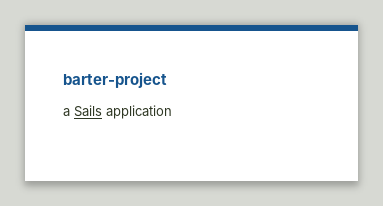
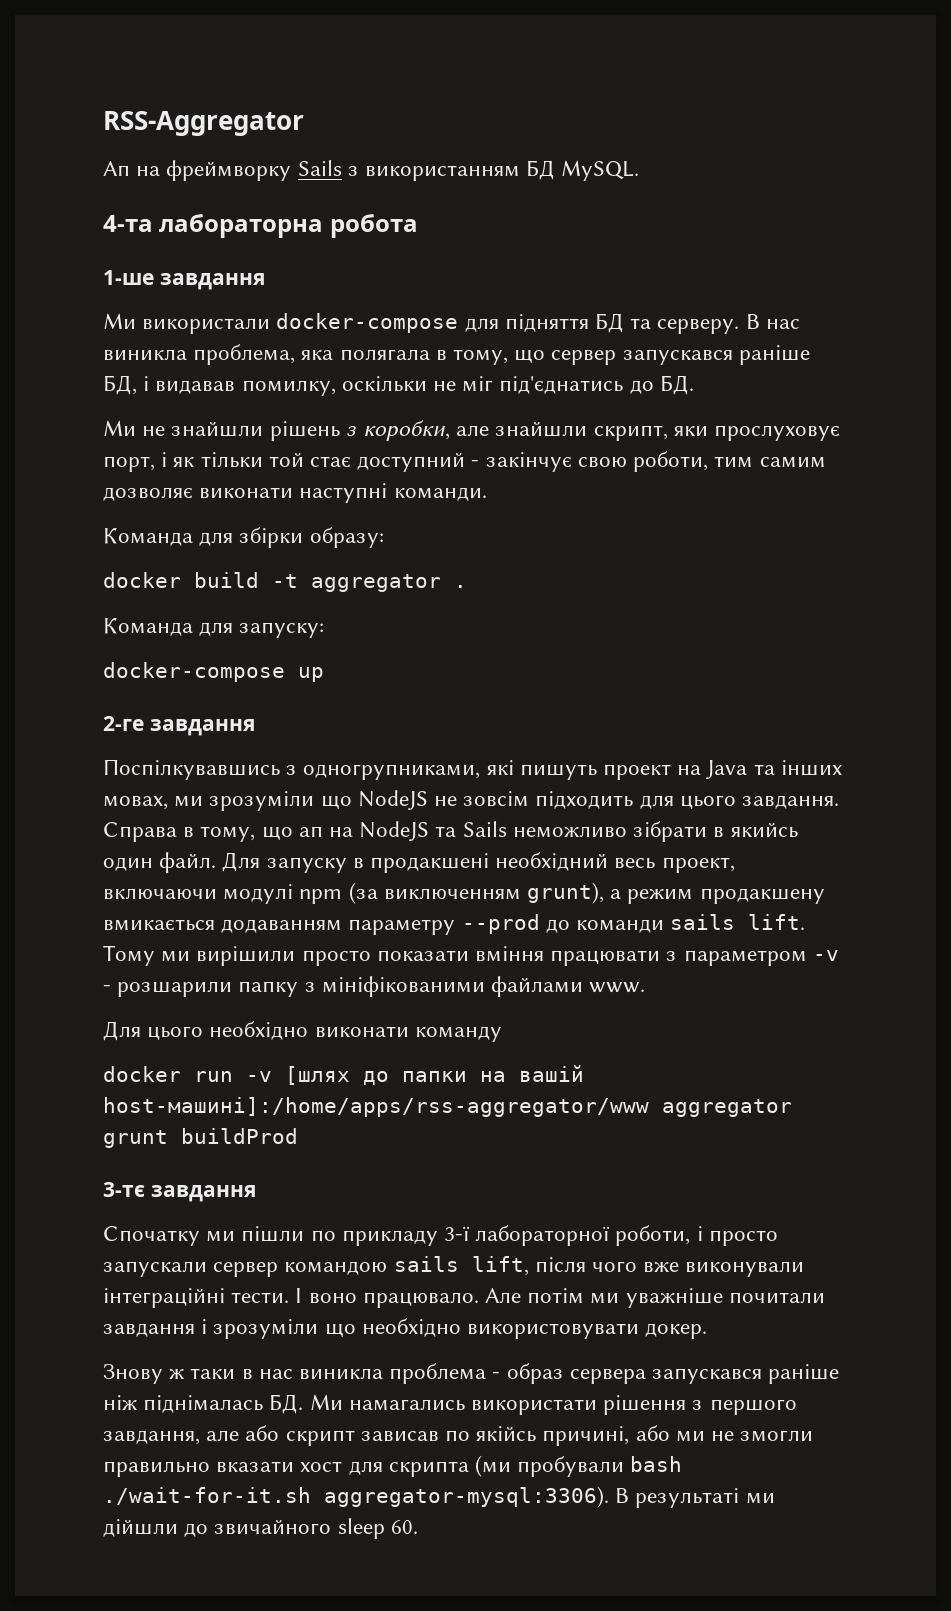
[63,72,167,88] [63,105,172,119] barter-project // a Sails application -> [103,111,304,136] [103,160,640,181] [103,214,418,238] [103,270,265,290] [103,313,800,334] [103,344,810,365] [103,375,694,396] [103,420,841,441] [103,451,826,472] [103,483,487,503] [103,527,384,548] [103,572,467,592] [103,618,325,638] [103,662,324,682] [103,716,255,736] [103,759,842,780] [103,790,840,811] [103,821,798,842] [103,852,735,873] [103,882,825,904] [103,914,806,935] [103,945,839,966] [103,976,646,997] [103,1021,502,1042] [103,1065,584,1085] [103,1097,792,1117] [103,1128,298,1148] [103,1182,256,1202] [103,1225,778,1246] [103,1256,805,1277] [103,1288,825,1308] [103,1318,708,1339] [103,1363,840,1384] [103,1394,797,1415] [103,1425,814,1446] [103,1455,683,1477] [103,1486,775,1508] [103,1518,418,1539] RSS-Aggregator // Ап на фреймворку Sails з використанням БД MySQL. // 4-та лабораторна робота // 1-ше завдання // Ми використали docker-compose для підняття БД та серверу. В нас виникла проблема, яка полягала в тому, що сервер запускався раніше БД, і видавав помилку, оскільки не міг під'єднатись до БД. // Ми не знайшли рішень з коробки, але знайшли скрипт, яки прослуховує порт, і як тільки той стає доступний - закінчує свою роботи, тим самим дозволяє виконати наступні команди. // Команда для збірки образу: // docker build -t aggregator . // Команда для запуску: // docker-compose up // 2-ге завдання // Поспілкувавшись з одногрупниками, які пишуть проект на Java та інших мовах, ми зрозуміли що NodeJS не зовсім підходить для цього завдання. Справа в тому, що ап на NodeJS та Sails неможливо зібрати в якийсь один файл. Для запуску в продакшені необхідний весь проект, включаючи модулі npm (за виключенням grunt), а режим продакшену вмикається додаванням параметру --prod до команди sails lift. Тому ми вирішили просто показати вміння працювати з параметром -v - розшарили папку з мініфікованими файлами www. // Для цього необхідно виконати команду // docker run -v [шлях до папки на вашій host-машині]:/home/apps/rss-aggregator/www aggregator grunt buildProd // 3-тє завдання // Спочатку ми пішли по прикладу 3-ї лабораторної роботи, і просто запускали сервер командою sails lift, після чого вже виконували інтеграційні тести. І воно працювало. Але потім ми уважніше почитали завдання і зрозуміли що необхідно використовувати докер. // Знову ж таки в нас виникла проблема - образ сервера запускався раніше ніж піднімалась БД. Ми намагались використати рішення з першого завдання, але або скрипт зависав по якійсь причині, або ми не змогли правильно вказати хост для скрипта (ми пробували bash ./wait-for-it.sh aggregator-mysql:3306). В результаті ми дійшли до звичайного sleep 60.

